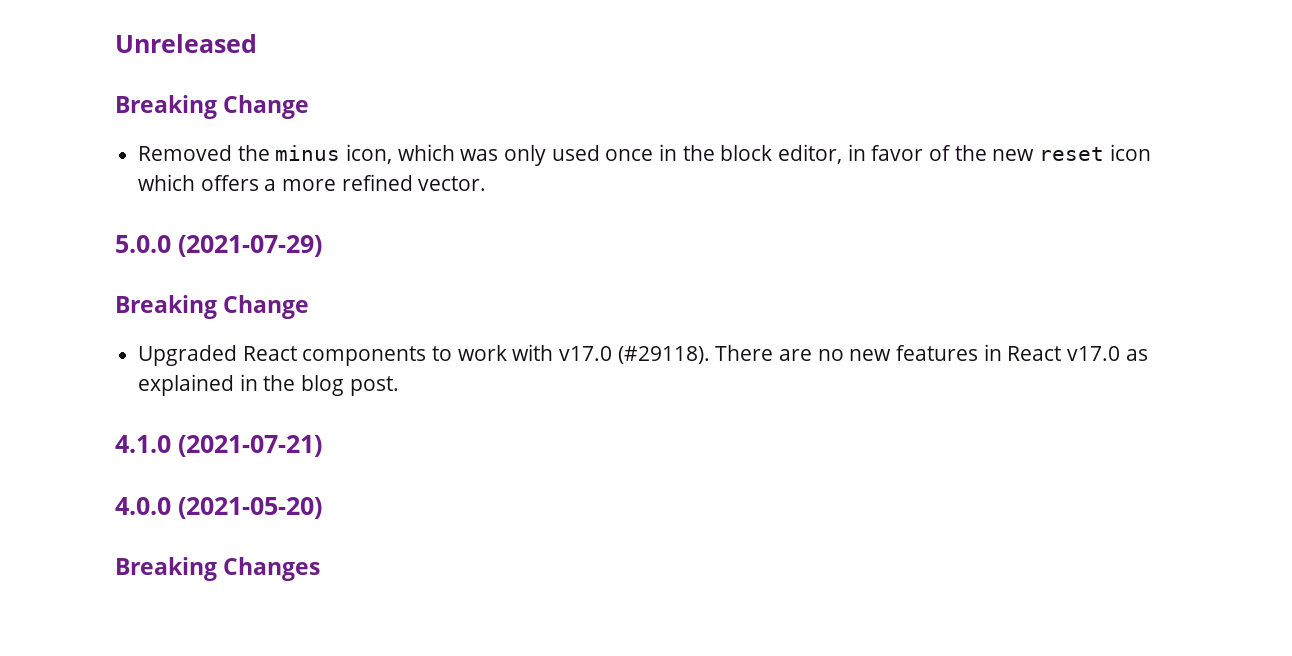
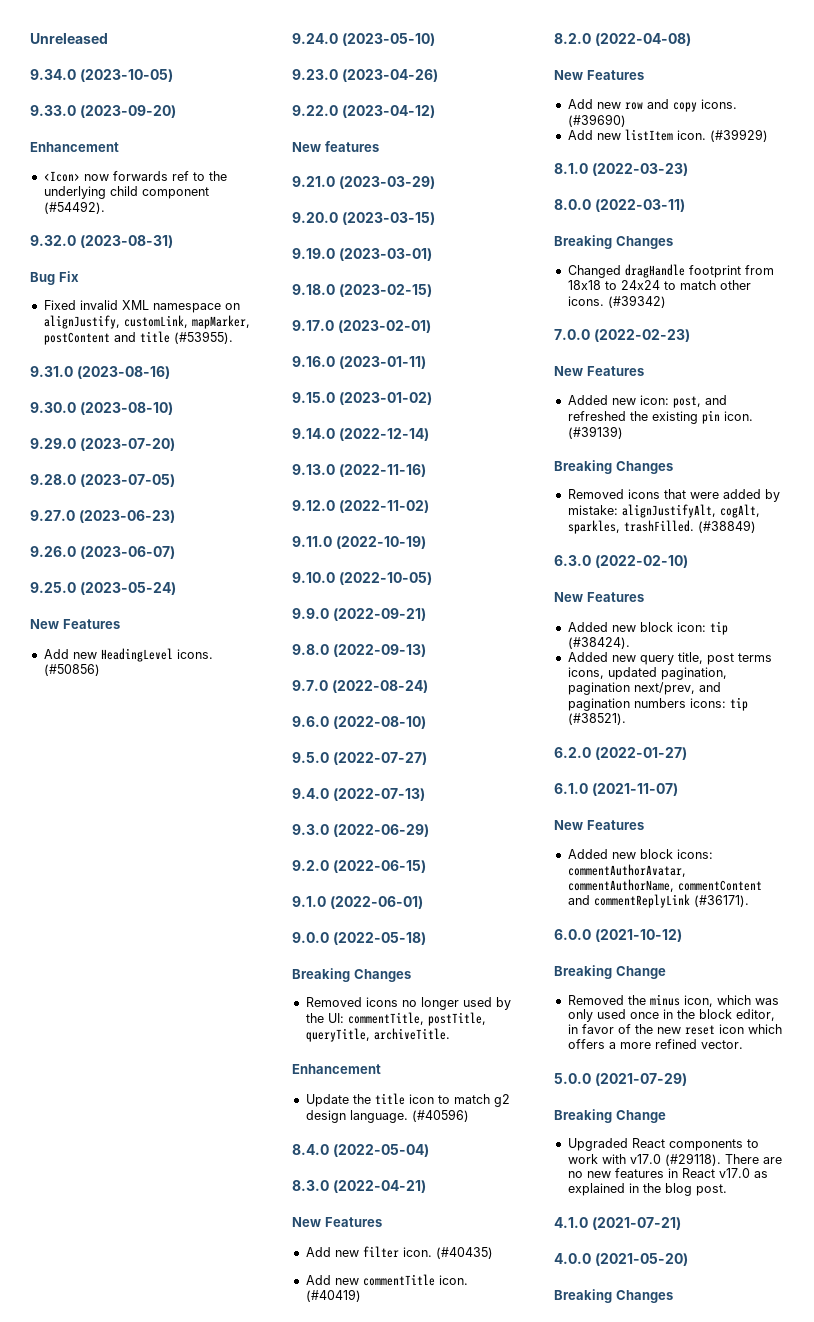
(257, 43) none -> [30,69,173,82] [30,105,176,118] [30,142,119,152] [43,171,227,182] [43,186,209,199] [43,201,105,214] [30,235,173,248] [30,271,79,285] [43,300,240,313] [43,315,250,329] [43,331,233,345] [30,366,170,379] [30,402,173,415] [30,438,175,451] [30,474,175,487] [30,510,175,523] [30,546,175,559] [30,582,176,595] [30,619,120,629] [43,648,213,662] [43,664,100,676] [292,33,435,46] [292,69,438,82] [292,105,435,118] [292,141,379,152] [292,176,435,189] [292,212,435,225] [292,248,432,261] [292,284,432,297] [292,320,431,333] [292,356,426,369] [292,392,432,405] [292,428,429,441] [292,464,426,477] [292,500,429,513] [292,536,426,549] [292,572,432,585] [292,608,426,621] [292,644,426,657] [292,680,428,693] [292,716,426,729] [292,752,427,765] [292,788,425,801] [292,824,429,837] [292,860,426,873] [292,896,423,909] [292,932,426,945] [292,968,411,982] [305,997,511,1010] [305,1012,486,1026] [305,1028,450,1042] [292,1064,381,1074] [305,1093,510,1107] [305,1109,469,1123] [292,1144,429,1157] [292,1180,426,1193] [292,1217,382,1227] [305,1246,493,1259] [305,1274,468,1286] [305,1289,361,1302] [554,33,691,46] [554,70,644,80] [567,99,737,112] [567,114,626,127] [567,129,768,142] [554,163,688,176] [554,199,685,212] [554,235,673,249] [567,264,774,278] [567,280,751,290] [567,295,666,308] [554,329,690,342] [554,366,644,376] [567,395,727,408] [567,410,753,424] [567,426,623,439] [554,460,673,474] [567,489,780,502] [567,504,760,518] [567,520,756,534] [554,555,688,568] [554,592,644,602] [567,621,728,635] [567,637,630,649] [567,652,772,665] [567,667,727,680] [567,682,721,695] [567,697,748,711] [567,713,626,725] [554,747,687,760] [554,783,678,796] [554,820,644,830] [567,849,713,859] [567,864,686,877] [567,879,762,892] [567,894,749,908] [554,929,682,942] // 9.34.0 (2023-10-05) // 9.33.0 (2023-09-20) // Enhancement // <Icon> now forwards ref to the underlying child component (#54492). // 9.32.0 (2023-08-31) // Bug Fix // Fixed invalid XML namespace on alignJustify, customLink, mapMarker, postContent and title (#53955). // 9.31.0 (2023-08-16) // 9.30.0 (2023-08-10) // 9.29.0 (2023-07-20) // 9.28.0 (2023-07-05) // 9.27.0 (2023-06-23) // 9.26.0 (2023-06-07) // 9.25.0 (2023-05-24) // New Features // Add new HeadingLevel icons. (#50856) // 9.24.0 (2023-05-10) // 9.23.0 (2023-04-26) // 9.22.0 (2023-04-12) // New features // 9.21.0 (2023-03-29) // 9.20.0 (2023-03-15) // 9.19.0 (2023-03-01) // 9.18.0 (2023-02-15) // 9.17.0 (2023-02-01) // 9.16.0 (2023-01-11) // 9.15.0 (2023-01-02) // 9.14.0 (2022-12-14) // 9.13.0 (2022-11-16) // 9.12.0 (2022-11-02) // 9.11.0 (2022-10-19) // 9.10.0 (2022-10-05) // 9.9.0 (2022-09-21) // 9.8.0 (2022-09-13) // 9.7.0 (2022-08-24) // 9.6.0 (2022-08-10) // 9.5.0 (2022-07-27) // 9.4.0 (2022-07-13) // 9.3.0 (2022-06-29) // 9.2.0 (2022-06-15) // 9.1.0 (2022-06-01) // 9.0.0 (2022-05-18) // Breaking Changes // Removed icons no longer used by the UI: commentTitle, postTitle, queryTitle, archiveTitle. // Enhancement // Update the title icon to match g2 design language. (#40596) // 8.4.0 (2022-05-04) // 8.3.0 (2022-04-21) // New Features // Add new filter icon. (#40435) // Add new commentTitle icon. (#40419) // 8.2.0 (2022-04-08) // New Features // Add new row and copy icons. (#39690) // Add new listItem icon. (#39929) // 8.1.0 (2022-03-23) // 8.0.0 (2022-03-11) // Breaking Changes // Changed dragHandle footprint from 18x18 to 24x24 to match other icons. (#39342) // 7.0.0 (2022-02-23) // New Features // Added new icon: post, and refreshed the existing pin icon. (#39139) // Breaking Changes // Removed icons that were added by mistake: alignJustifyAlt, cogAlt, sparkles, trashFilled. (#38849) // 6.3.0 (2022-02-10) // New Features // Added new block icon: tip (#38424). // Added new query title, post terms icons, updated pagination, pagination next/prev, and pagination numbers icons: tip (#38521). // 6.2.0 (2022-01-27) // 6.1.0 (2021-11-07) // New Features // Added new block icons: commentAuthorAvatar, commentAuthorName, commentContent and commentReplyLink (#36171). // 6.0.0 (2021-10-12)

